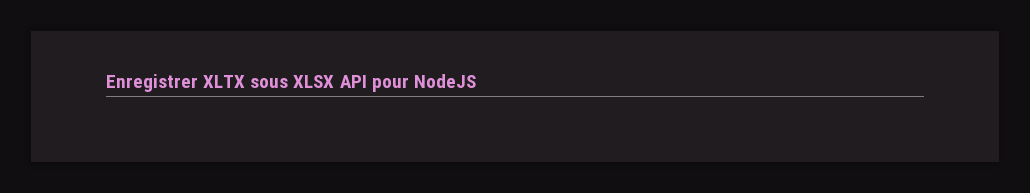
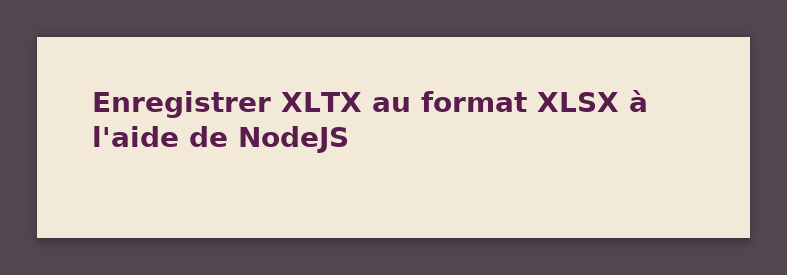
[250,75,409,92] sous XLSX API pour -> [371,90,648,112] [92,126,228,147] au format XLSX à l'aide de

